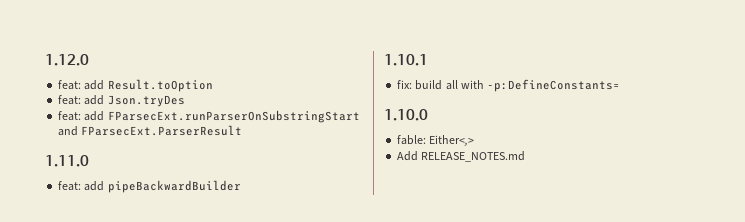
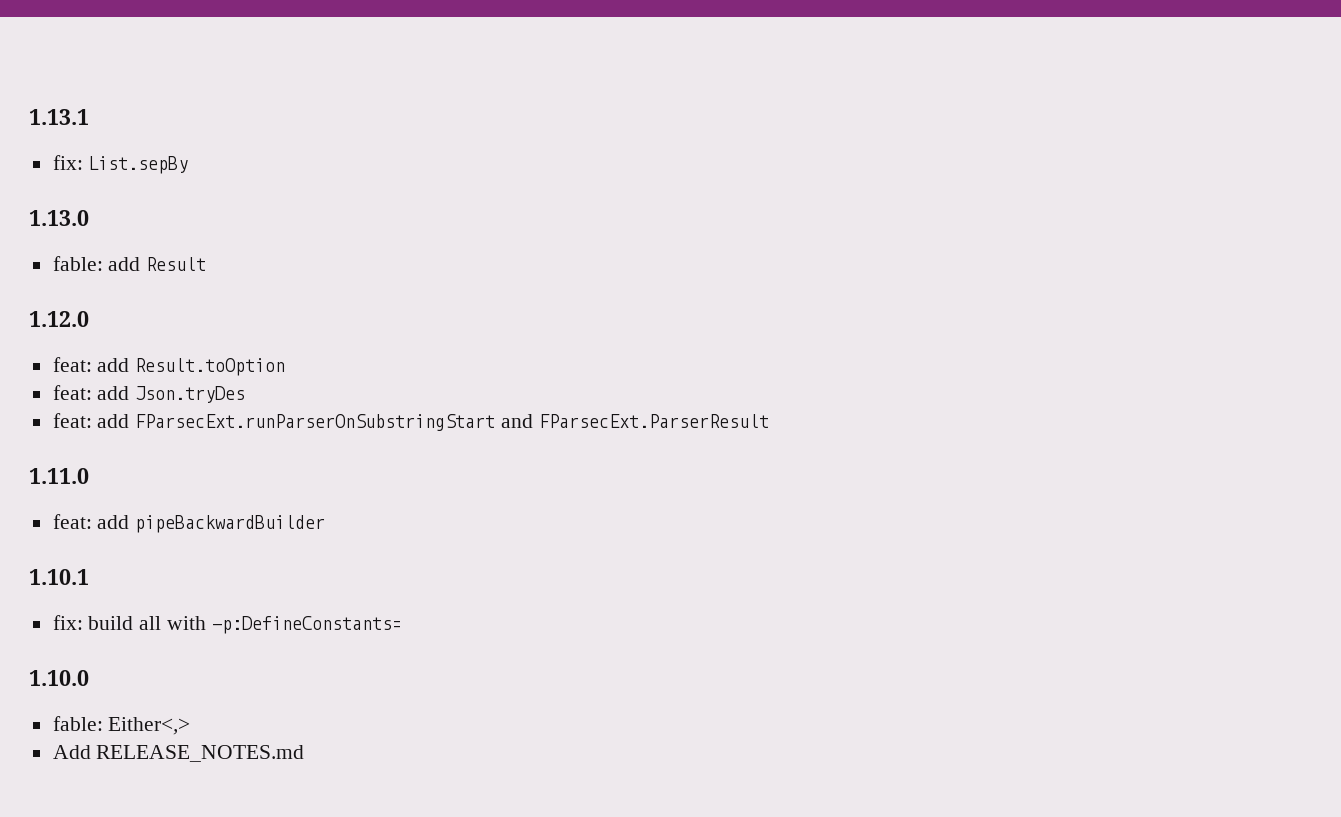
(45, 60) none -> [29,109,89,125] [52,155,189,174] [29,210,89,226] [52,256,207,271] 1.13.1 // fix: List.sepBy // 1.13.0 // fable: add Result //

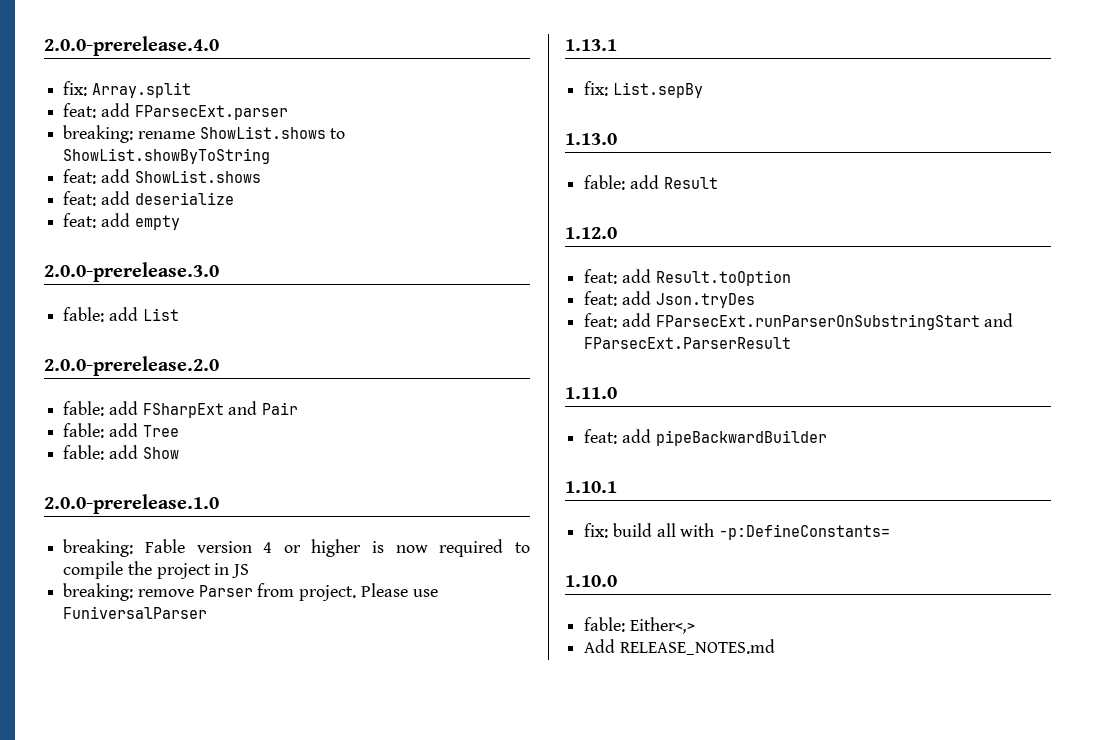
(29, 117) none -> [44,36,219,56] [63,81,191,98] [63,103,288,120] [63,125,346,143] [63,148,271,164] [63,169,261,184] [63,191,234,206] [63,213,180,230] [44,262,219,282] [63,307,179,322] [44,356,219,376] [63,401,299,418] [63,423,179,438] [63,445,179,460] [44,494,219,514] [63,539,531,557] [63,561,250,579] [63,583,438,601] [63,606,208,619] 2.0.0-prerelease.4.0 // fix: Array.split // feat: add FParsecExt.parser // breaking: rename ShowList.shows to ShowList.showByToString // feat: add ShowList.shows // feat: add deserialize // feat: add empty // 2.0.0-prerelease.3.0 // fable: add List // 2.0.0-prerelease.2.0 // fable: add FSharpExt and Pair // fable: add Tree // fable: add Show // 2.0.0-prerelease.1.0 // breaking: Fable version 4 or higher is now required to compile the project in JS // breaking: remove Parser from project. Please use FuniversalParser //

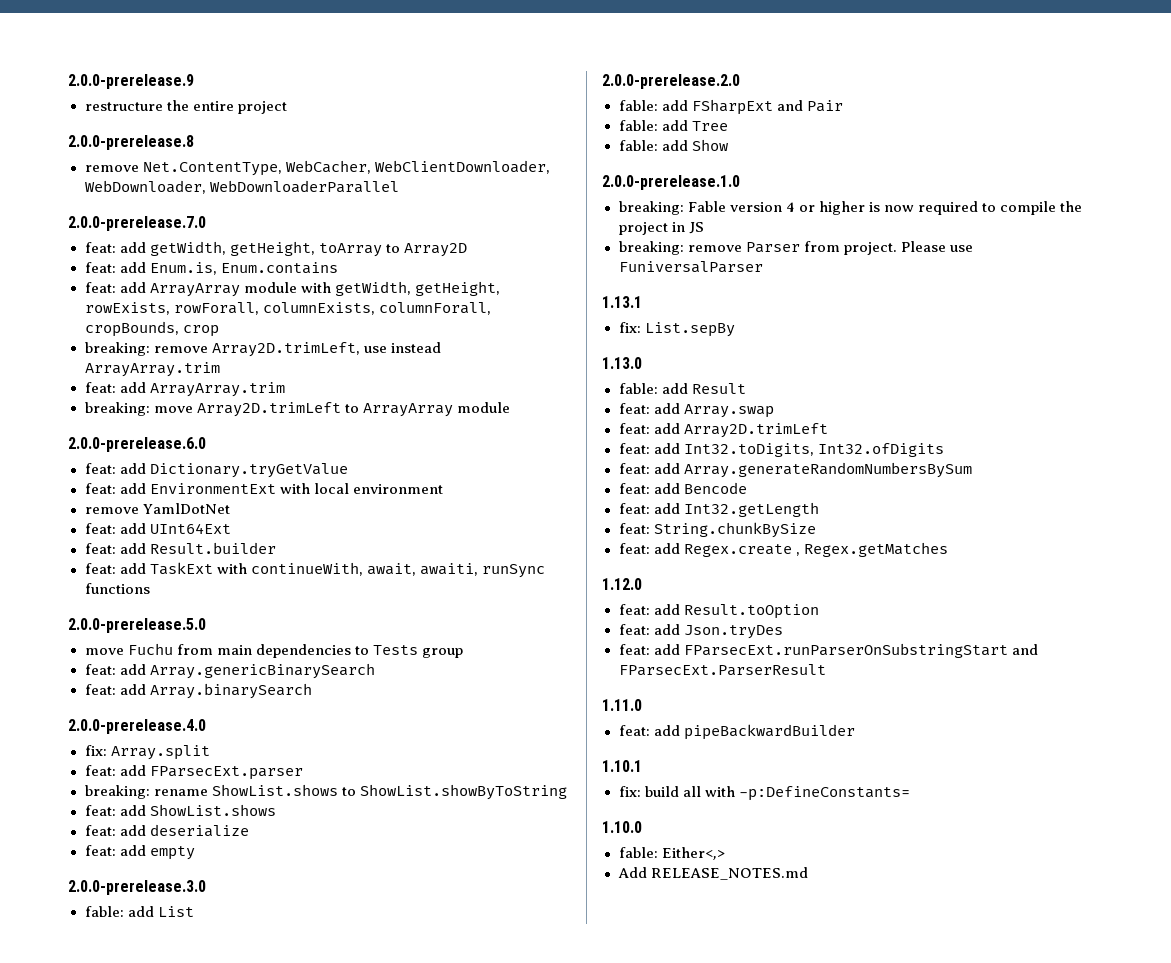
(44, 46) none -> [68,74,194,89] [84,100,287,114] [68,135,194,150] [84,160,550,176] [84,180,399,194] [68,216,206,231] [84,241,467,257] [84,262,338,275] [84,281,500,297] [84,302,491,315] [84,321,219,337] [84,342,441,357] [84,362,220,377] [84,382,285,397] [84,402,510,417] [68,437,206,452] [84,463,348,478] [84,483,443,494] [84,503,230,514] [84,523,231,534] [84,542,276,554] [84,562,545,578] [84,583,150,594] [68,618,206,633] [84,643,463,658] [84,663,375,679] [84,683,312,699] 2.0.0-prerelease.9 // restructure the entire project // 2.0.0-prerelease.8 // remove Net.ContentType, WebCacher, WebClientDownloader, WebDownloader, WebDownloaderParallel // 2.0.0-prerelease.7.0 // feat: add getWidth, getHeight, toArray to Array2D // feat: add Enum.is, Enum.contains // feat: add ArrayArray module with getWidth, getHeight, rowExists, rowForall, columnExists, columnForall, cropBounds, crop // breaking: remove Array2D.trimLeft, use instead ArrayArray.trim // feat: add ArrayArray.trim // breaking: move Array2D.trimLeft to ArrayArray module // 2.0.0-prerelease.6.0 // feat: add Dictionary.tryGetValue // feat: add EnvironmentExt with local environment // remove YamlDotNet // feat: add UInt64Ext // feat: add Result.builder // feat: add TaskExt with continueWith, await, awaiti, runSync functions // 2.0.0-prerelease.5.0 // move Fuchu from main dependencies to Tests group // feat: add Array.genericBinarySearch // feat: add Array.binarySearch //
(718, 183) none -> [618,403,774,418] [618,423,828,438] [618,443,944,457] [618,462,972,478] [618,482,747,494] [618,502,819,517] [618,522,816,538] [618,542,948,557] // feat: add Array.swap // feat: add Array2D.trimLeft // feat: add Int32.toDigits, Int32.ofDigits // feat: add Array.generateRandomNumbersBySum // feat: add Bencode // feat: add Int32.getLength // feat: String.chunkBySize // feat: add Regex.create , Regex.getMatches

